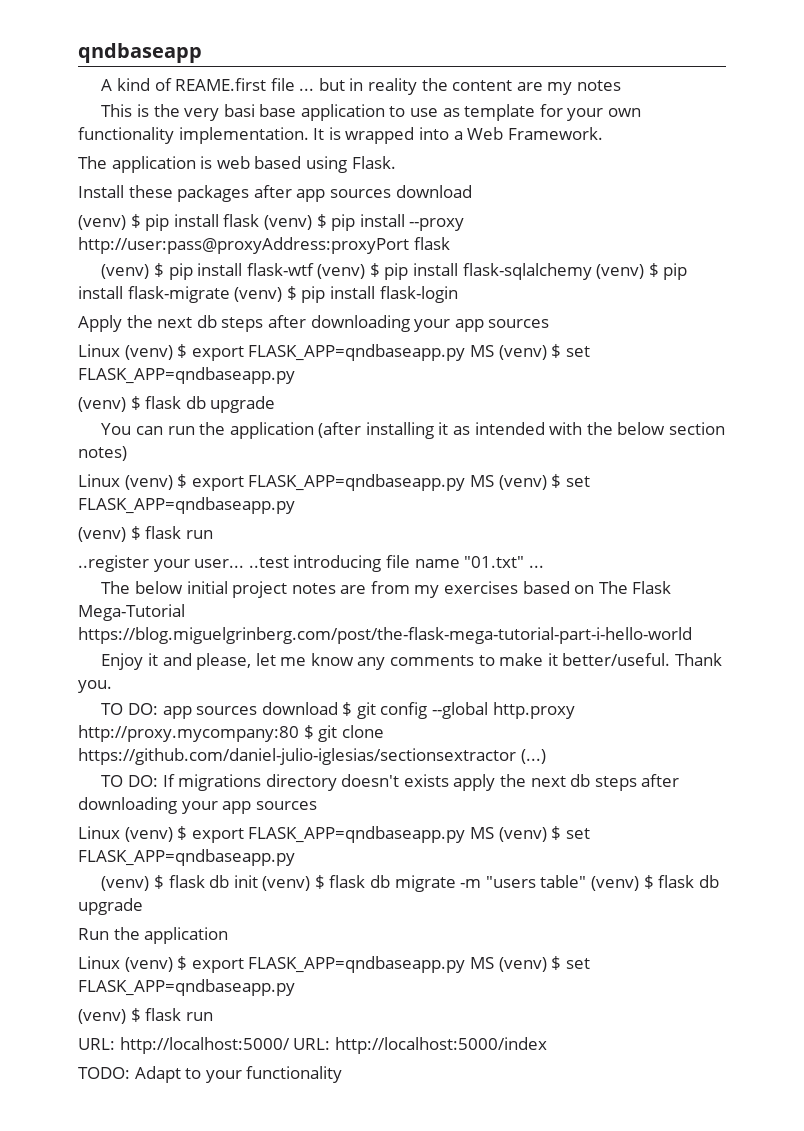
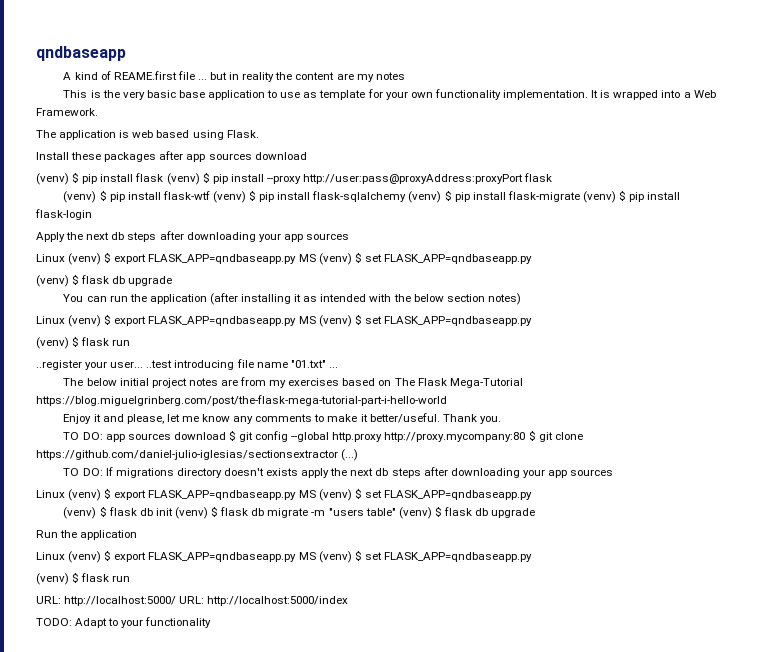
[223,104,255,117] basi -> [146,90,176,98] basic

